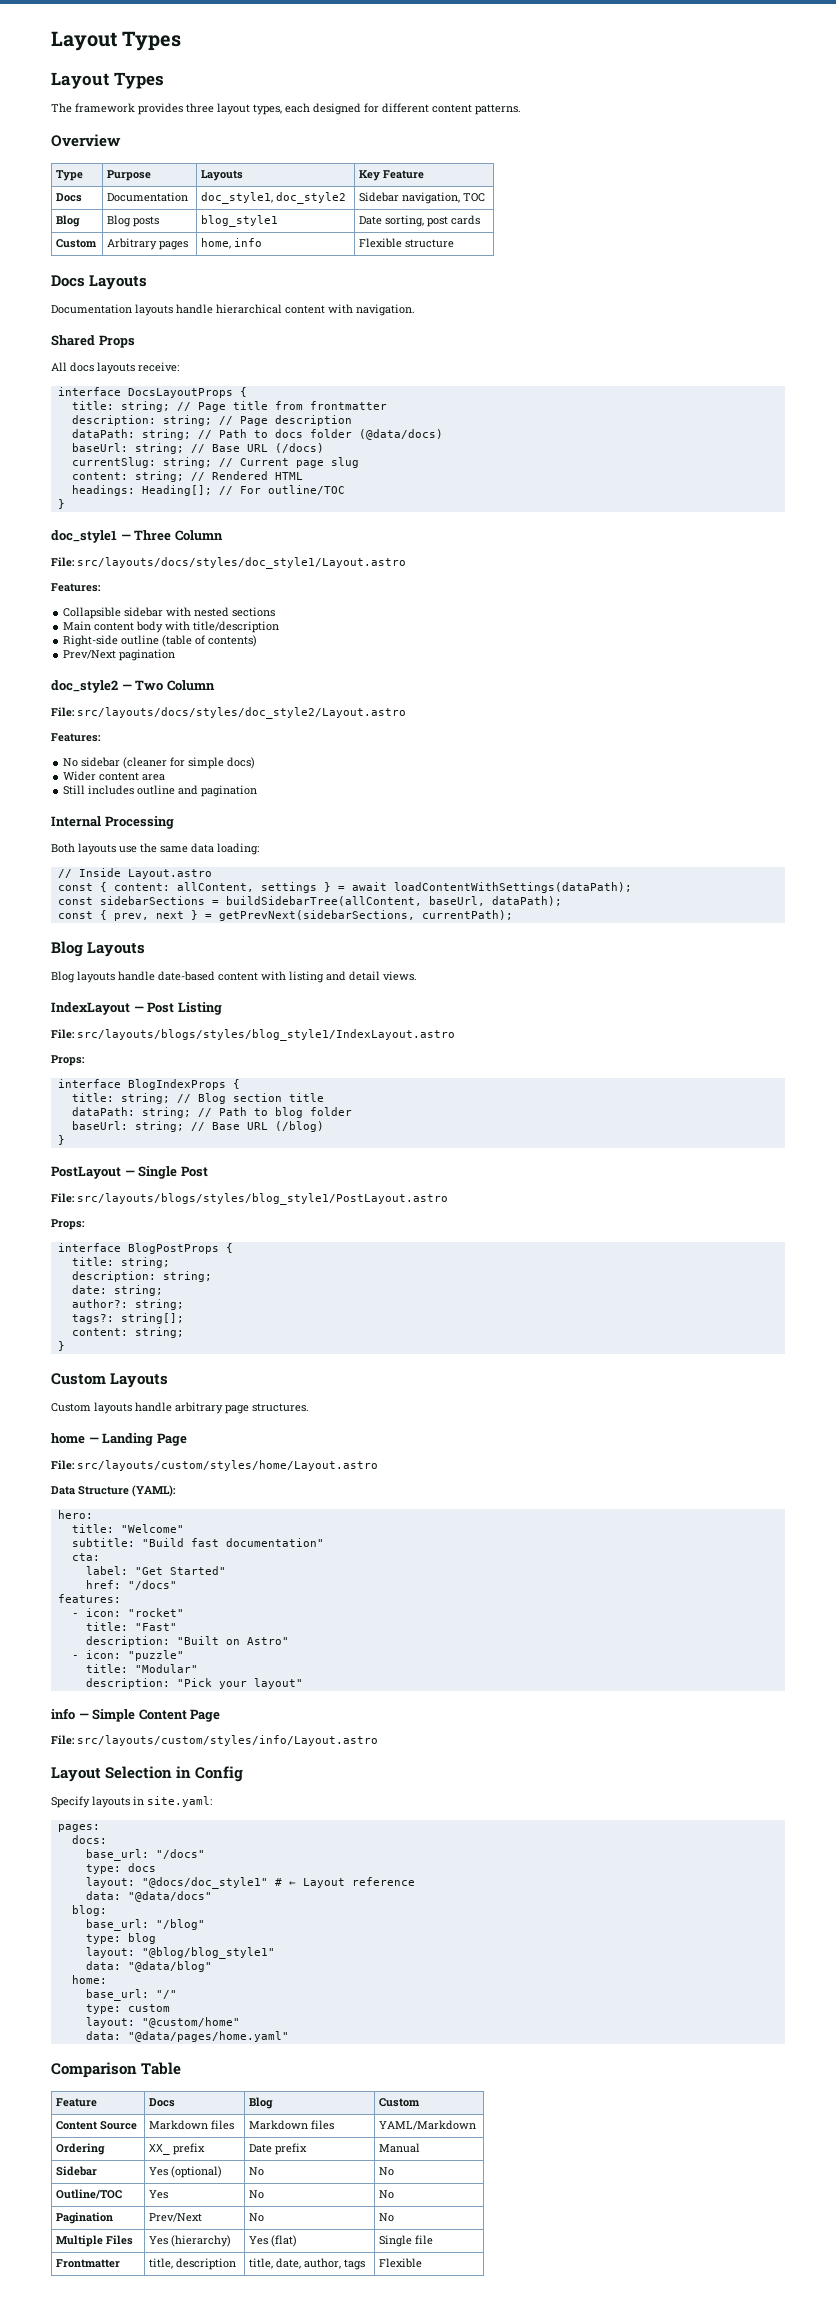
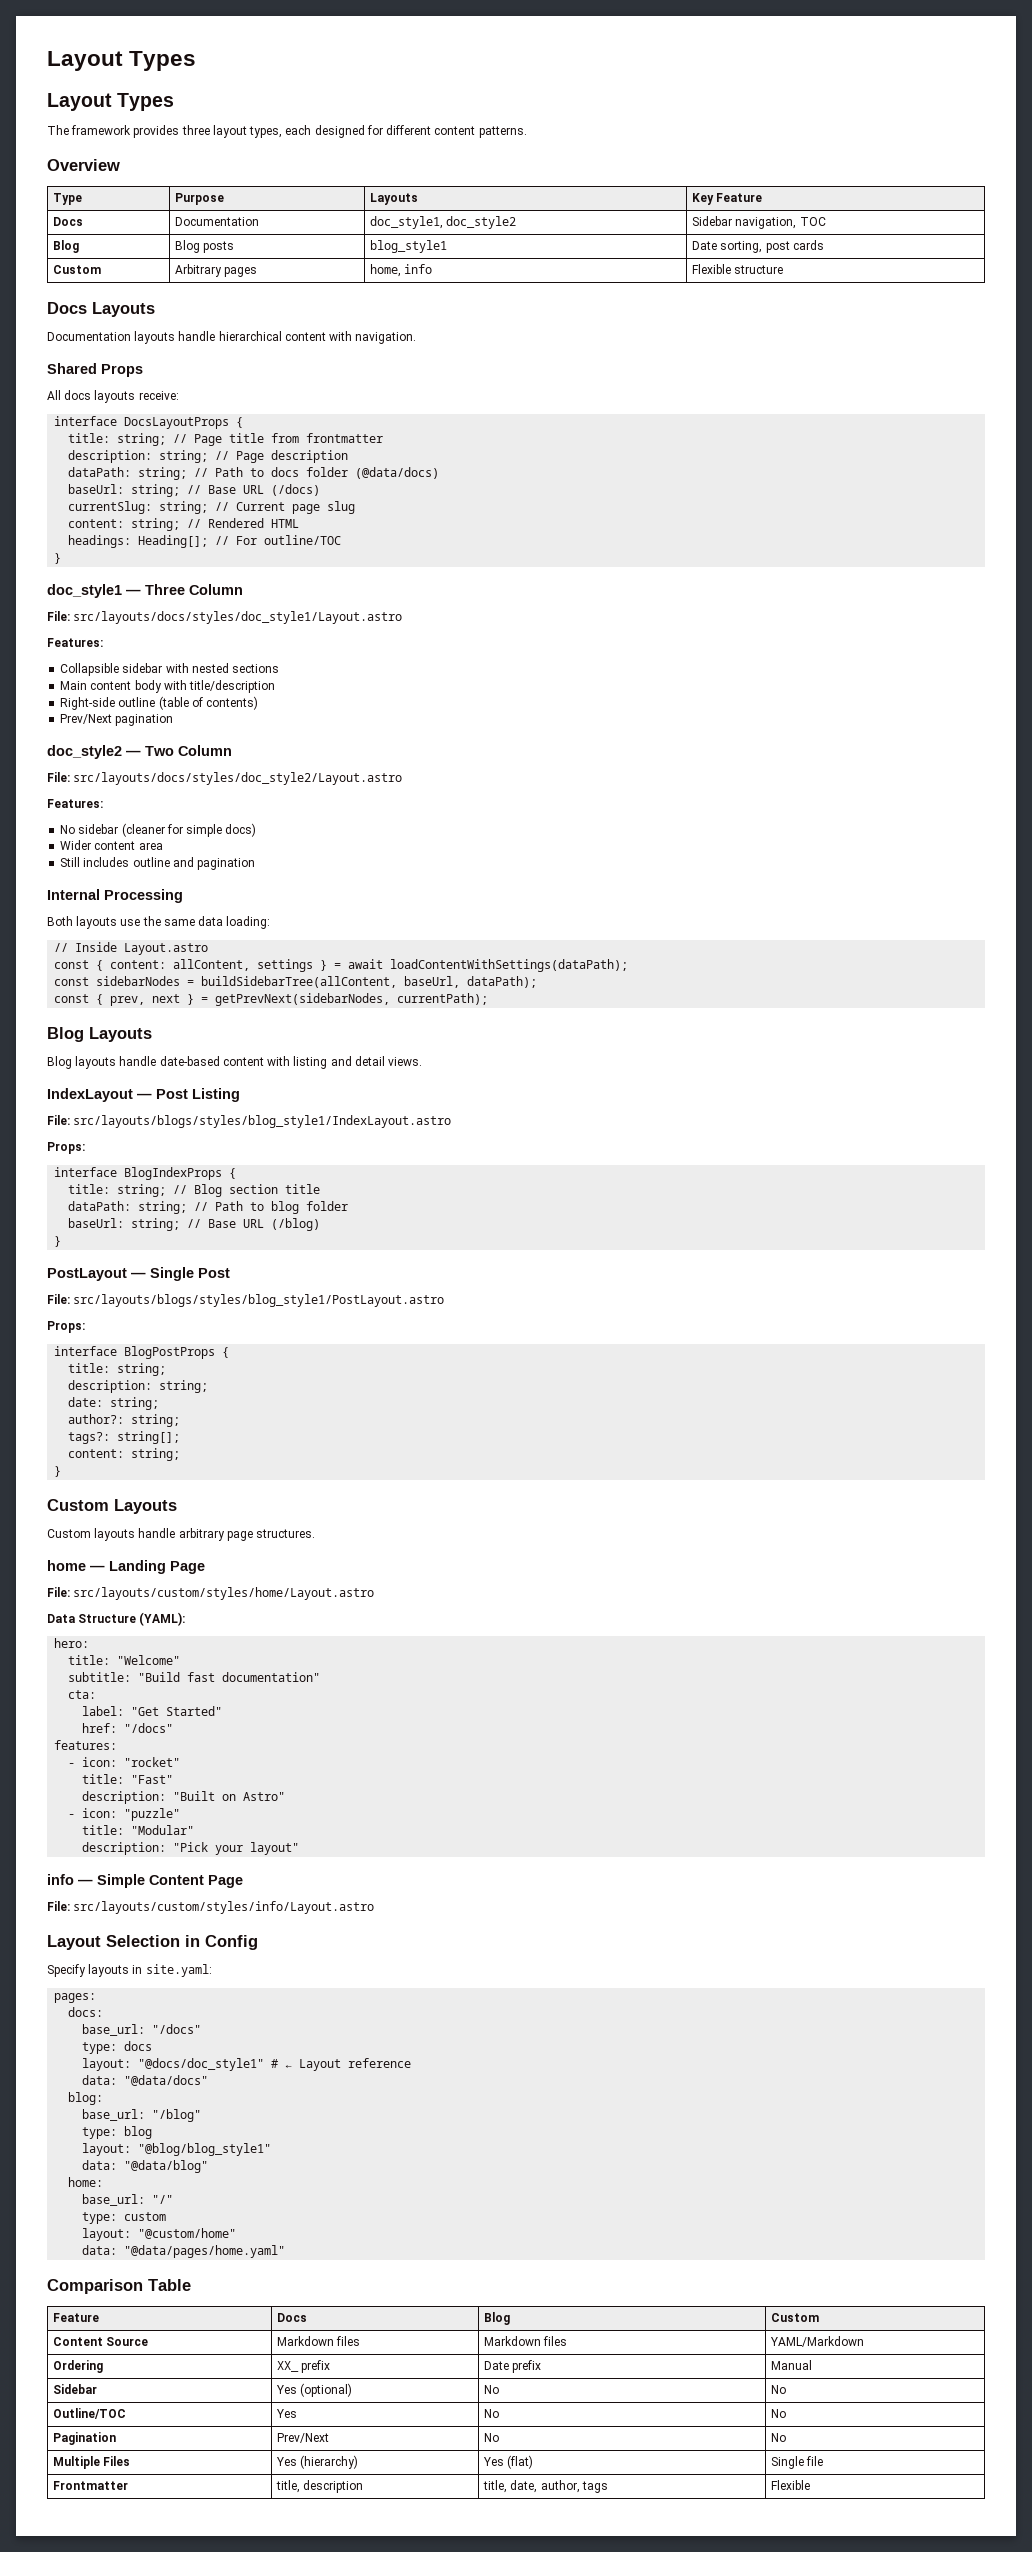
[99,896,205,905] sidebarSections -> [96,976,181,986] sidebarNodes
[218,910,415,921] getPrevNext(sidebarSections, -> [215,993,391,1006] getPrevNext(sidebarNodes,

